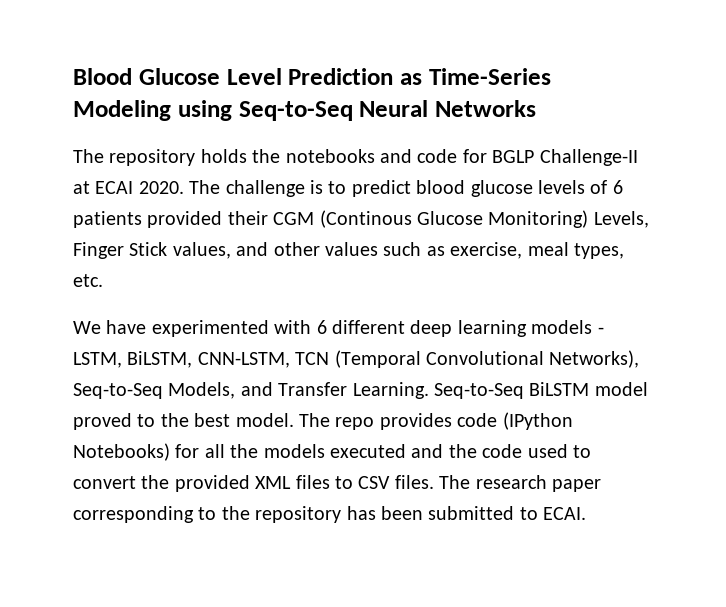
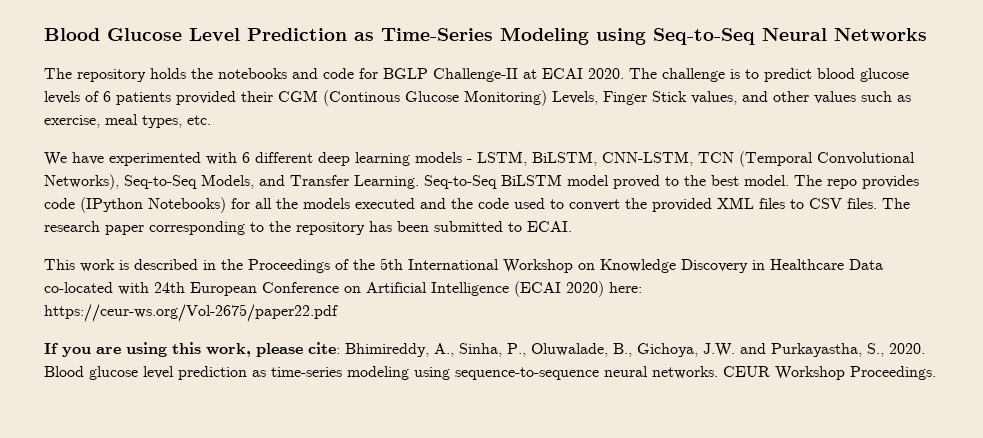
(587, 513) none -> [44,258,883,273] [44,281,642,297] [44,304,338,322] [44,342,925,357] [44,366,936,380] // This work is described in the Proceedings of the 5th International Workshop on Knowledge Discovery in Healthcare Data co-located with 24th European Conference on Artificial Intelligence (ECAI 2020) here: https://ceur-ws.org/Vol-2675/paper22.pdf // If you are using this work, please cite: Bhimireddy, A., Sinha, P., Oluwalade, B., Gichoya, J.W. and Purkayastha, S., 2020. Blood glucose level prediction as time-series modeling using sequence-to-sequence neural networks. CEUR Workshop Proceedings.

